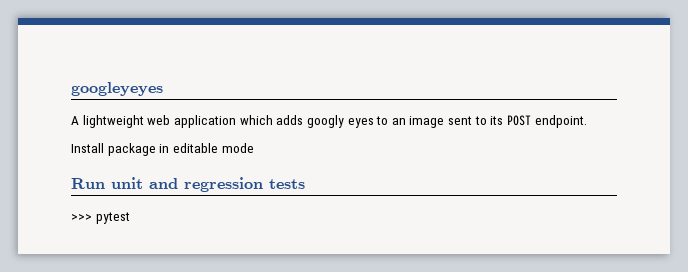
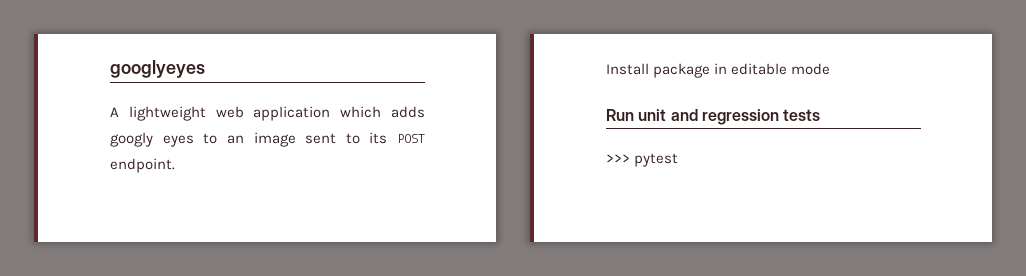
[71,82,163,96] googleyeyes -> [110,60,205,78] googlyeyes

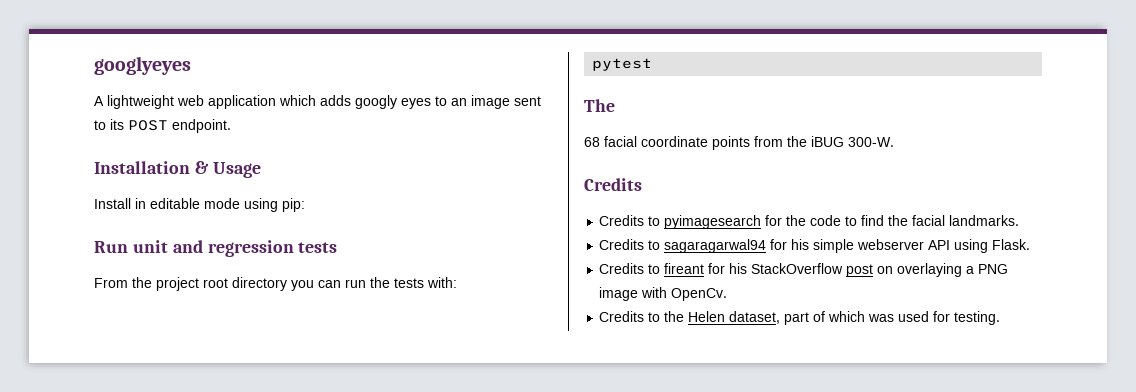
(175, 165) none -> [94,161,261,178] // Installation & Usage
[653,63,711,78] package -> (131, 203) none
(831, 69) none -> [244,198,305,212] using pip:
[606,153,679,167] >>> pytest -> [94,277,457,291] [592,58,653,71] [584,99,615,112] [584,136,894,150] [584,178,642,191] [599,215,1020,229] [599,239,1031,253] [599,263,1009,277] [599,287,728,301] [599,311,1001,325] From the project root directory you can run the tests with: // pytest // The // 68 facial coordinate points from the iBUG 300-W. // Credits // Credits to pyimagesearch for the code to find the facial landmarks. // Credits to sagaragarwal94 for his simple webserver API using Flask. // Credits to fireant for his StackOverflow post on overlaying a PNG image with OpenCv. // Credits to the Helen dataset, part of which was used for testing.

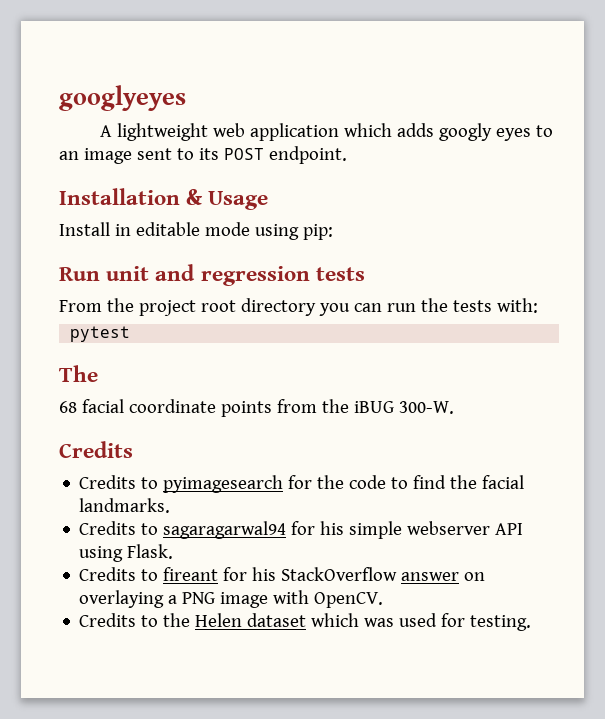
[846,264,874,277] post -> [401,572,460,581] answer
[671,288,728,301] OpenCv. -> [314,592,384,608] OpenCV.
[729,311,826,325] dataset, part of -> [247,613,307,627] dataset

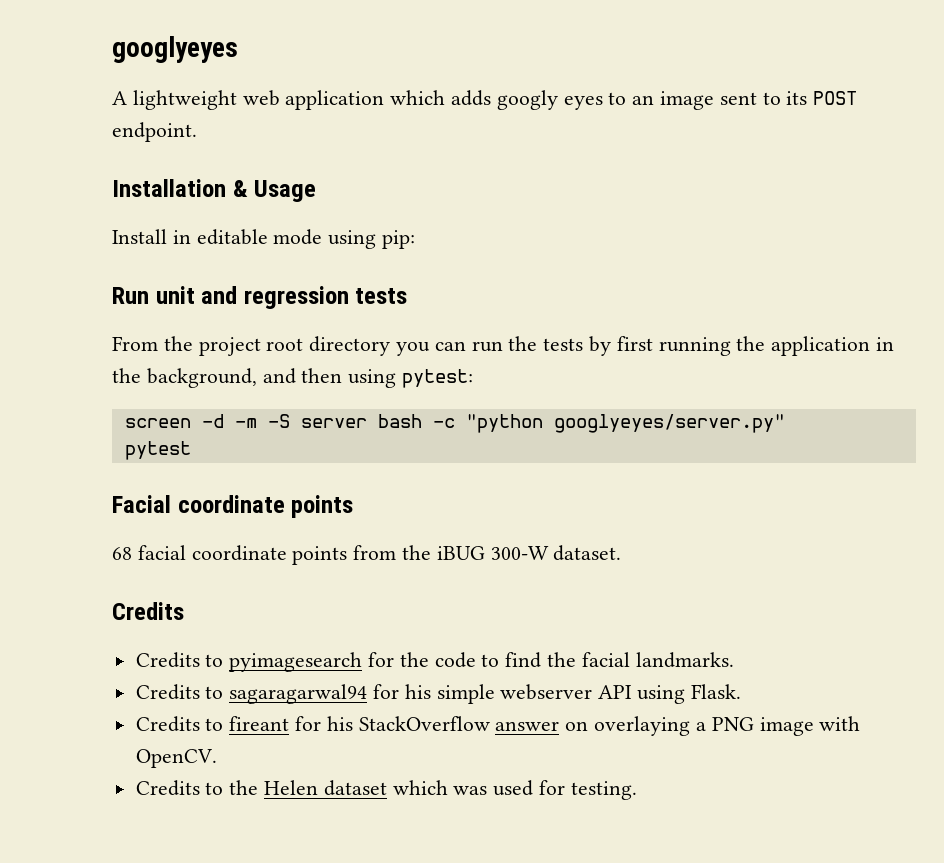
[496,298,538,313] [70,326,131,342] [59,365,98,382] with: // pytest // The -> [589,336,895,356] [112,368,474,388] [124,414,785,433] [124,441,191,460] [112,495,354,518] by first running the application in the background, and then using pytest: // screen -d -m -S server bash -c "python googlyeyes/server.py" // pytest // Facial coordinate points
[398,401,454,414] 300-W. -> [490,545,622,561] 300-W dataset.

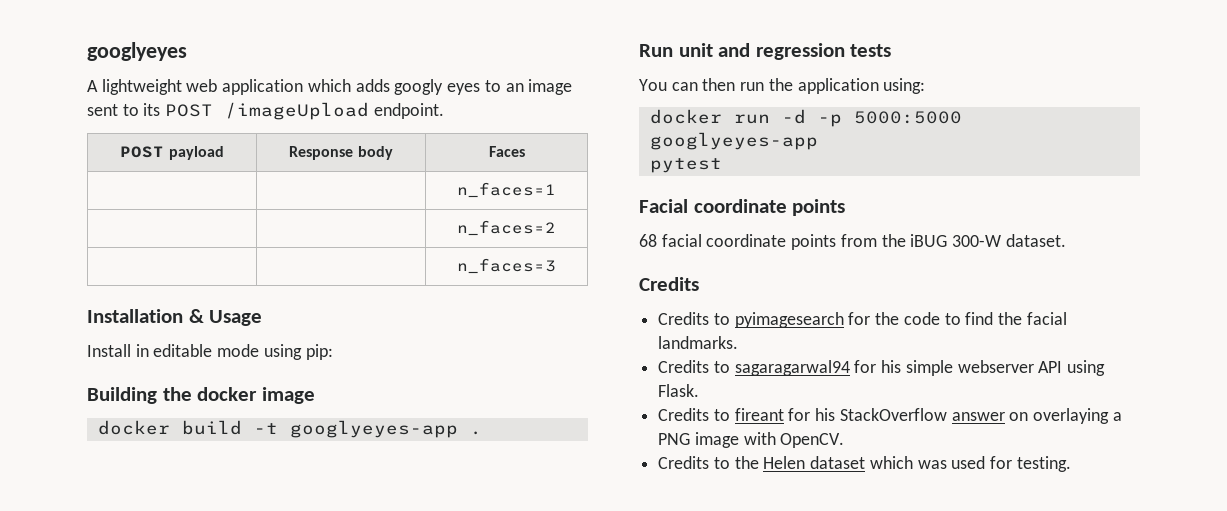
(858, 98) none -> [225,102,370,120] /imageUpload
(197, 132) none -> [120,146,224,160] [289,146,393,160] [488,146,525,157] [457,182,556,198] [457,220,556,236] [457,258,556,274] // POST payload | Response body | Faces // | | n_faces=1 // | | n_faces=2 // | | n_faces=3
(416, 239) none -> [87,387,315,404] [97,420,482,438] // Building the docker image // docker build -t googlyeyes-app .
[112,336,895,356] [112,368,474,388] [124,414,785,433] From the project root directory you can run the tests by first running the application in the background, and then using pytest: // screen -d -m -S server bash -c "python googlyeyes/server.py" -> [639,78,926,94] [649,109,962,127] [649,132,818,150] You can then run the application using: // docker run -d -p 5000:5000 googlyeyes-app

